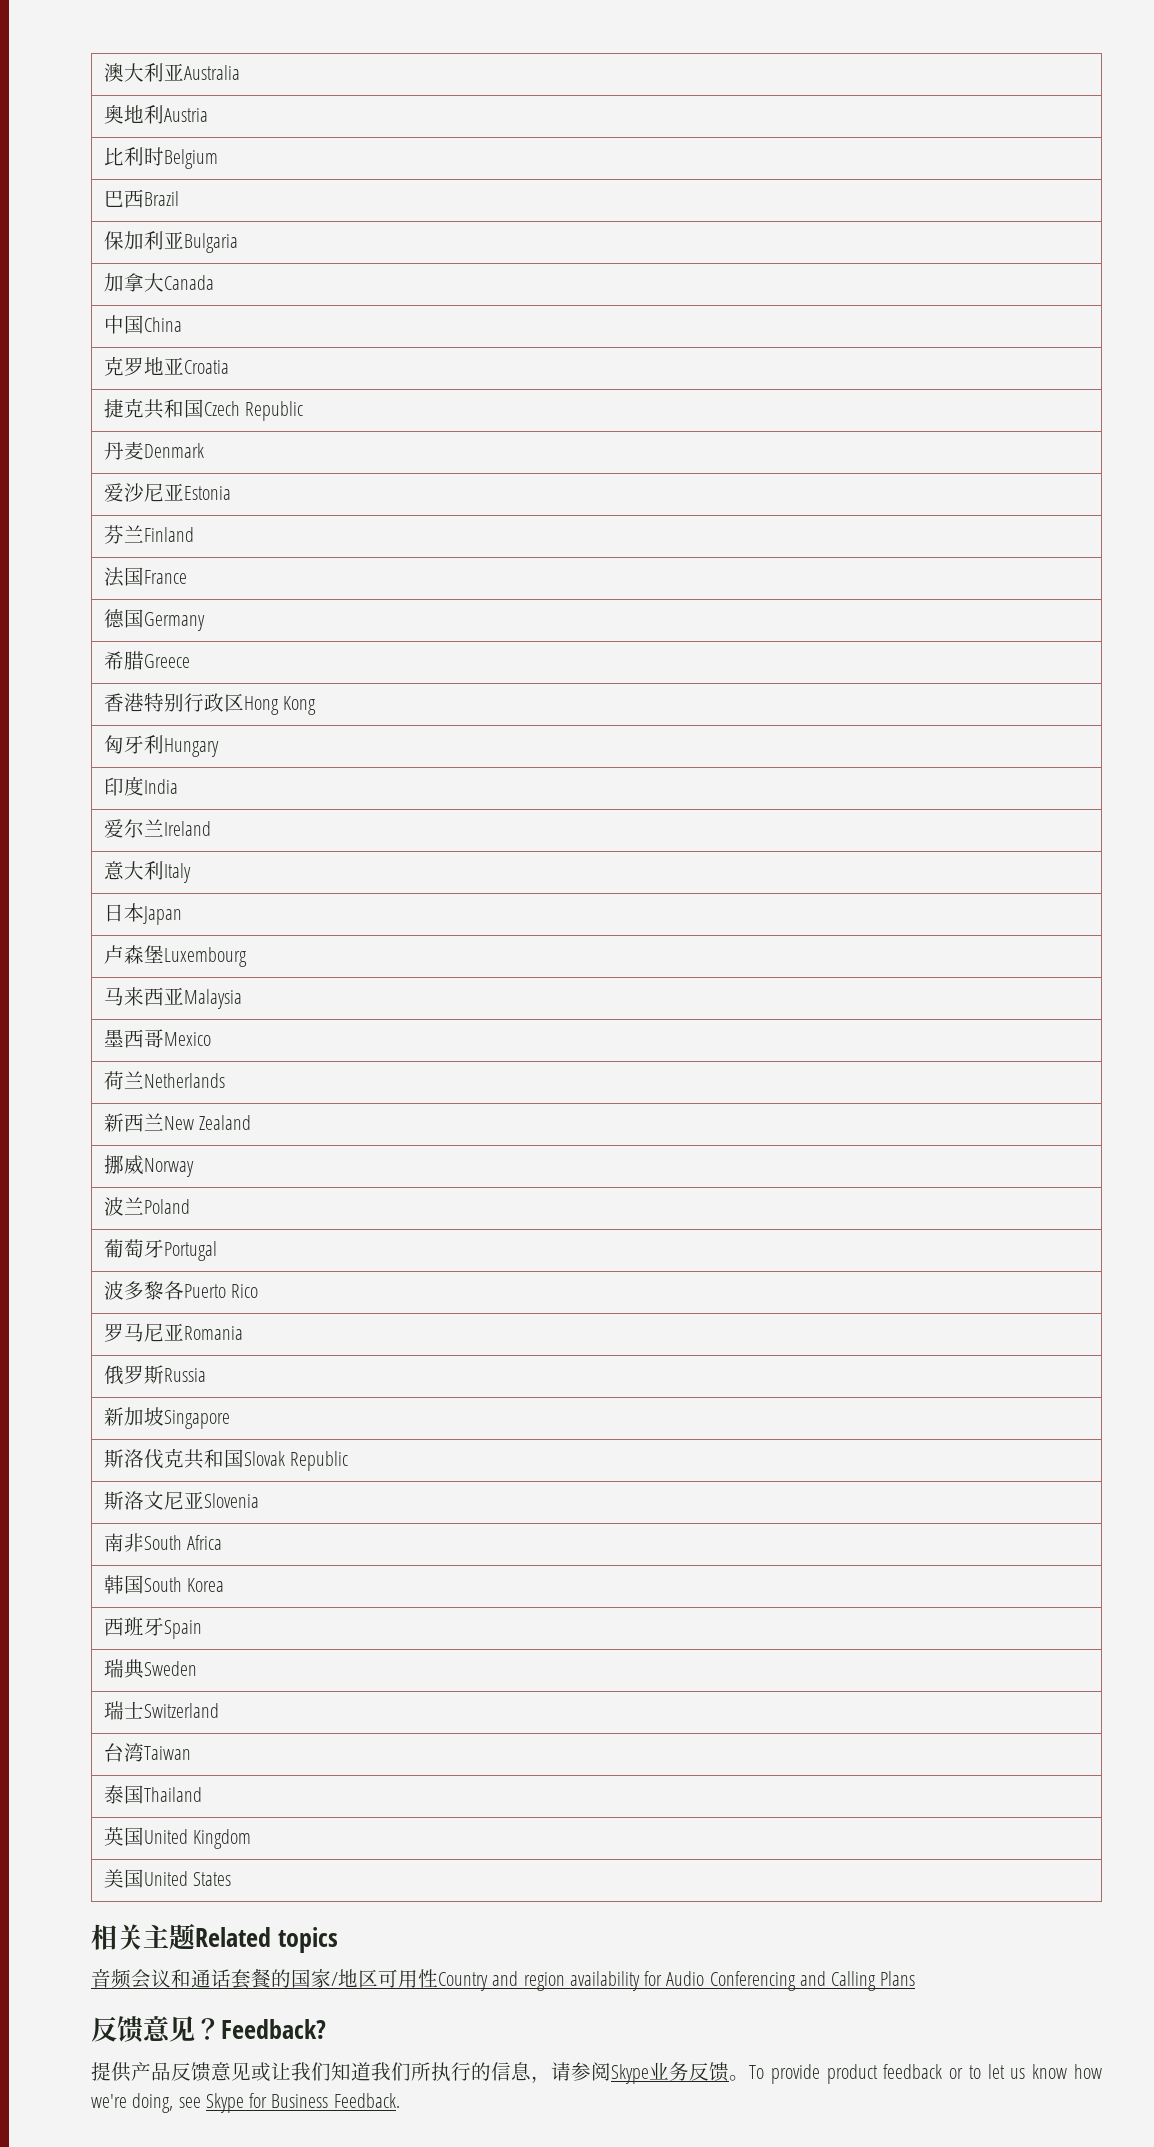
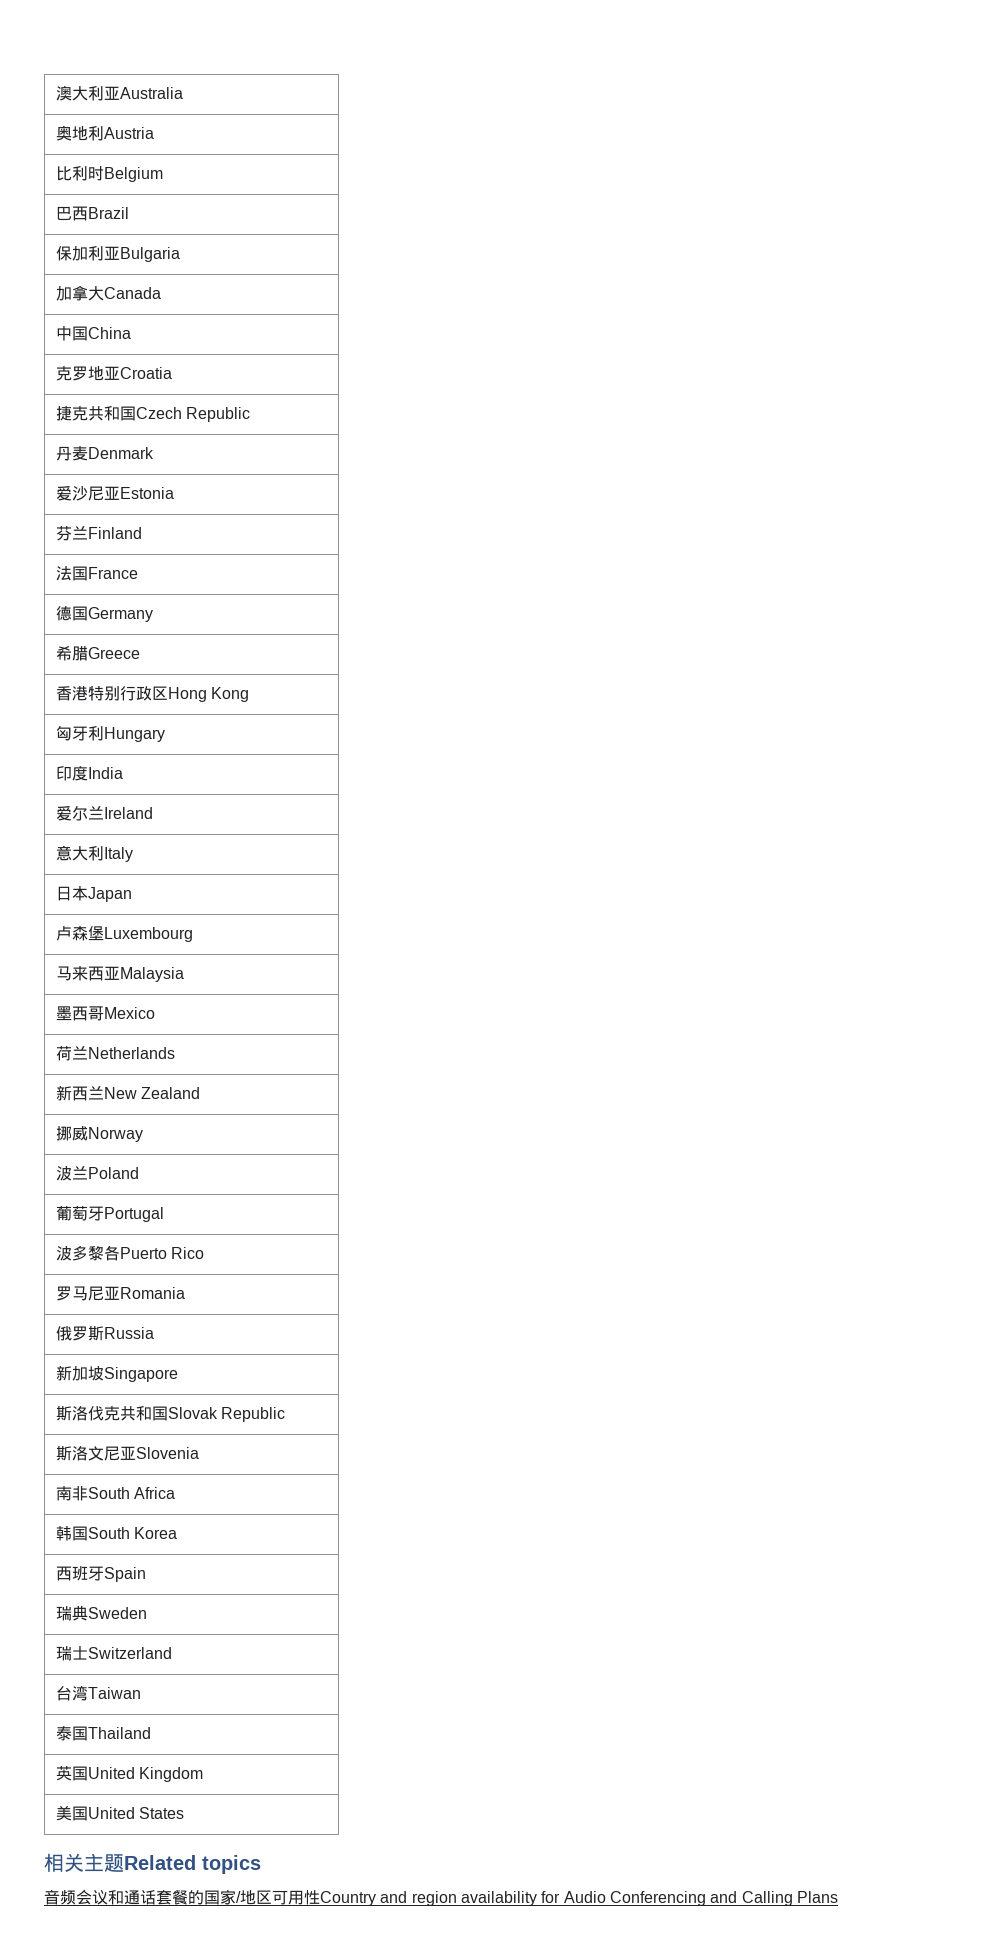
[91,2016,326,2043] [91,2062,1103,2084] [91,2093,400,2113] // 反馈意见？Feedback? // 提供产品反馈意见或让我们知道我们所执行的信息，请参阅Skype业务反馈。To provide product feedback or to let us know how we're doing, see Skype for Business Feedback. -> (838, 1897) none

